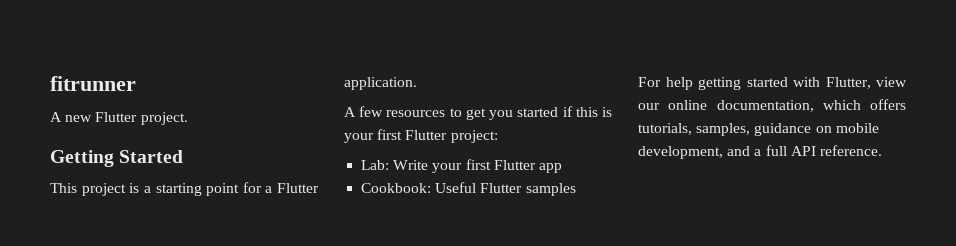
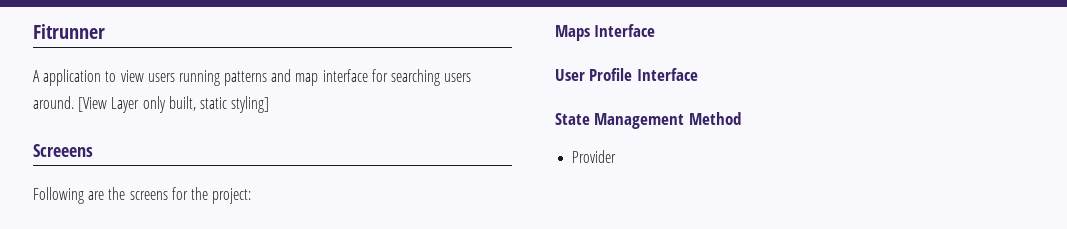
[50,76,136,91] [50,112,188,125] [50,150,184,167] [50,182,319,196] [344,77,417,90] [344,106,612,120] [344,129,498,143] [361,159,562,173] [361,182,576,196] [638,77,907,90] [638,99,906,112] [638,123,879,136] [638,145,882,159] fitrunner // A new Flutter project. // Getting Started // This project is a starting point for a Flutter application. // A few resources to get you started if this is your first Flutter project: // Lab: Write your first Flutter app // Cookbook: Useful Flutter samples // For help getting started with Flutter, view our online documentation, which offers tutorials, samples, guidance on mobile development, and a full API reference. -> [33,24,105,39] [33,69,472,86] [33,96,270,113] [33,144,93,157] [33,187,252,204] [555,24,656,41] [555,68,698,81] [555,112,741,129] [572,150,617,163] Fitrunner // A application to view users running patterns and map interface for searching users around. [View Layer only built, static styling] // Screeens // Following are the screens for the project: // Maps Interface // User Profile Interface // State Management Method // Provider

